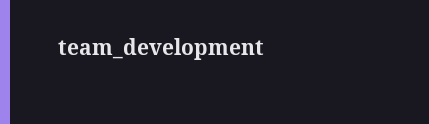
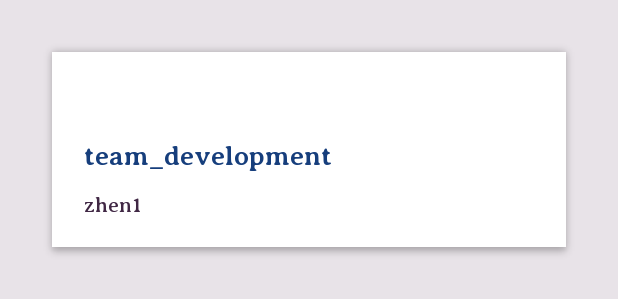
(264, 49) none -> [84,197,141,212] // zhen1

